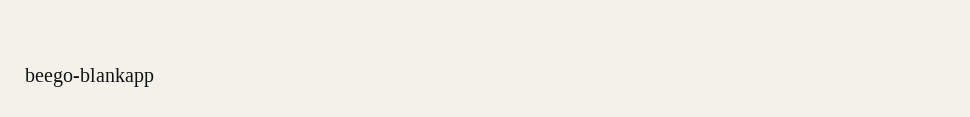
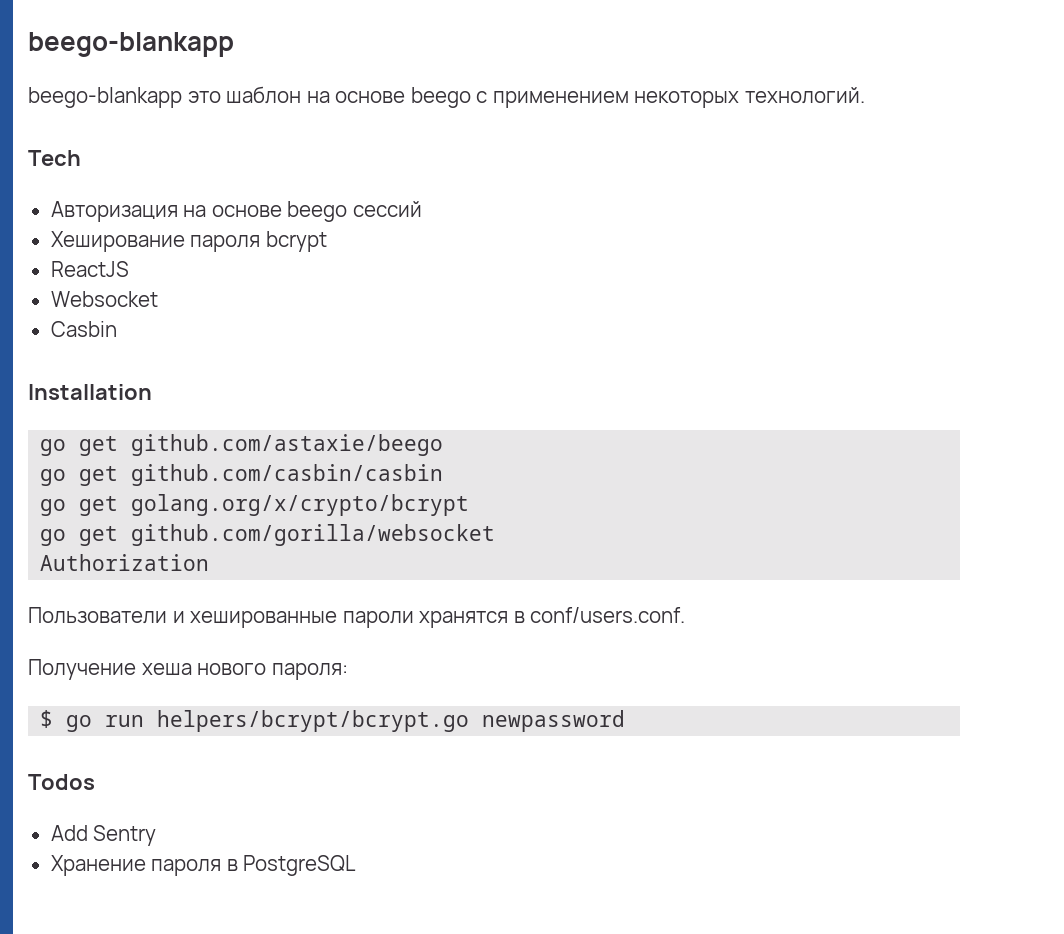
[25,68,154,87] beego-blankapp -> [28,32,234,57] [28,86,865,108] [28,150,81,166] [50,201,422,222] [50,231,327,252] [50,261,129,277] [50,291,158,307] [50,321,117,337] [28,384,152,400] [40,434,444,456] [40,464,444,486] [40,494,470,516] [40,524,496,546] [40,554,210,571] [28,607,686,628] [28,659,348,680] [40,710,626,732] [28,774,95,790] [50,825,157,846] [50,855,357,876] beego-blankapp // beego-blankapp это шаблон на основе beego с применением некоторых технологий. // Tech // Авторизация на основе beego сессий // Хеширование пароля bcrypt // ReactJS // Websocket // Casbin // Installation // go get github.com/astaxie/beego // go get github.com/casbin/casbin // go get golang.org/x/crypto/bcrypt // go get github.com/gorilla/websocket // Authorization // Пользователи и хешированные пароли хранятся в conf/users.conf. // Получение хеша нового пароля: // $ go run helpers/bcrypt/bcrypt.go newpassword // Todos // Add Sentry // Хранение пароля в PostgreSQL

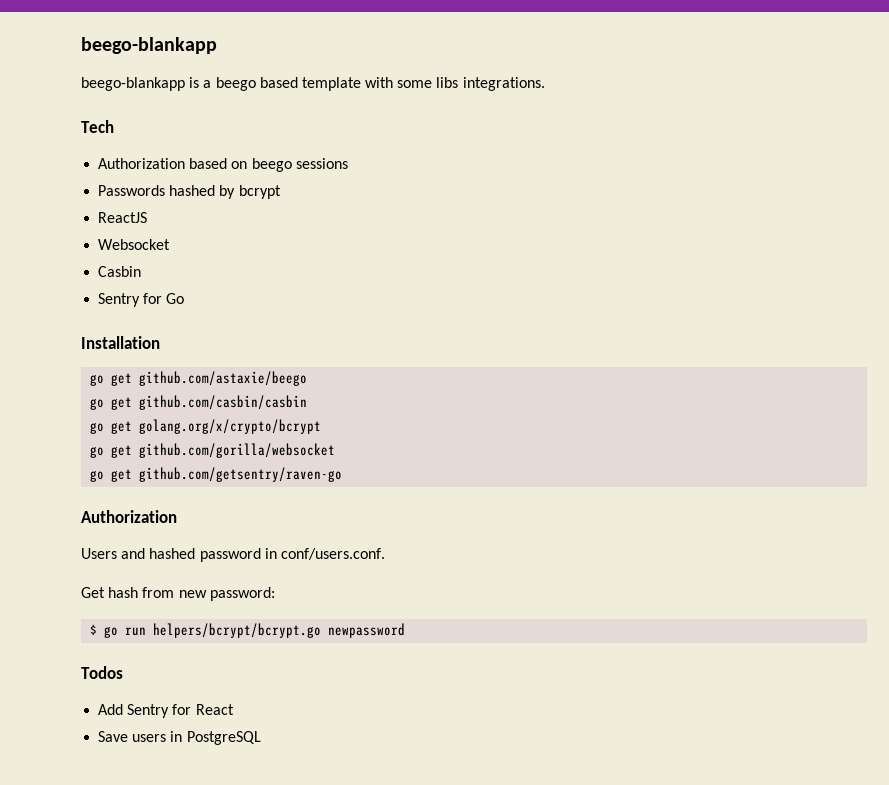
[187,86,865,108] [28,150,81,166] [50,201,422,222] [50,231,261,252] это шаблон на основе beego с применением некоторых технологий. // Tech // Авторизация на основе beego сессий // Хеширование пароля -> [189,77,545,91] [81,120,114,133] [98,158,348,172] [98,185,236,199] is a beego based template with some libs integrations. // Tech // Authorization based on beego sessions // Passwords hashed by
(117, 329) none -> [98,293,185,307] // Sentry for Go
[40,554,210,571] [28,607,686,628] [28,659,348,680] Authorization // Пользователи и хешированные пароли хранятся в conf/users.conf. // Получение хеша нового пароля: -> [90,467,343,482] [81,510,177,523] [81,548,385,562] [81,587,275,601] go get github.com/getsentry/raven-go // Authorization // Users and hashed password in conf/users.conf. // Get hash from new password:
[50,855,238,876] // Хранение пароля в -> [172,704,234,715] [98,731,183,742] for React // Save users in

